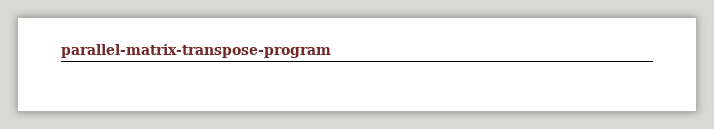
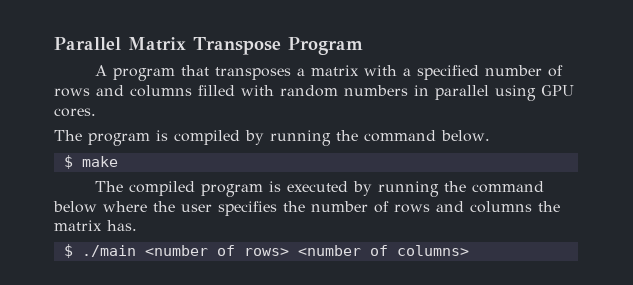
[61,44,331,58] parallel-matrix-transpose-program -> [54,37,363,55] [95,65,564,81] [54,85,574,101] [54,108,96,117] [54,130,490,146] [63,155,118,169] [95,181,545,197] [53,201,560,216] [54,220,137,231] [63,244,469,258] Parallel Matrix Transpose Program // A program that transposes a matrix with a specified number of rows and columns filled with random numbers in parallel using GPU cores. // The program is compiled by running the command below. // $ make // The compiled program is executed by running the command below where the user specifies the number of rows and columns the matrix has. // $ ./main <number of rows> <number of columns>

